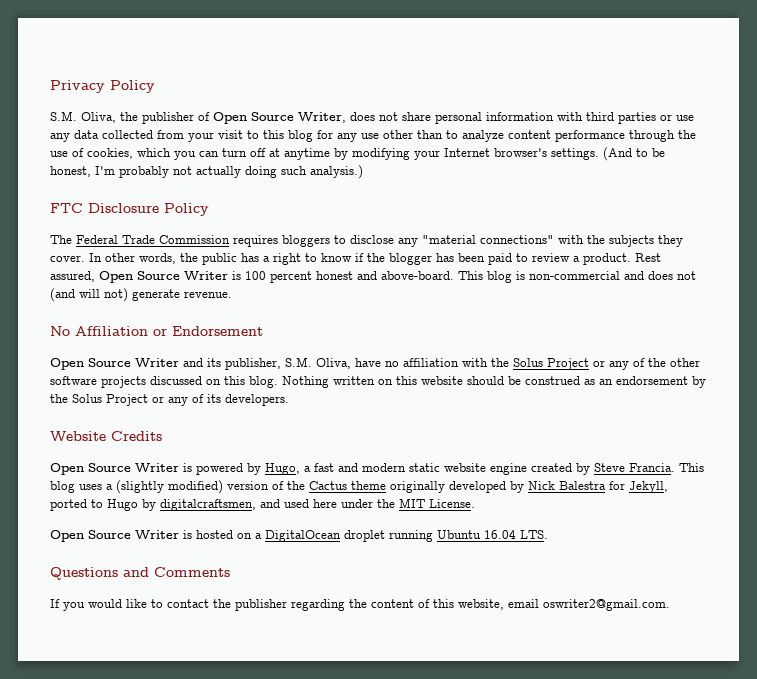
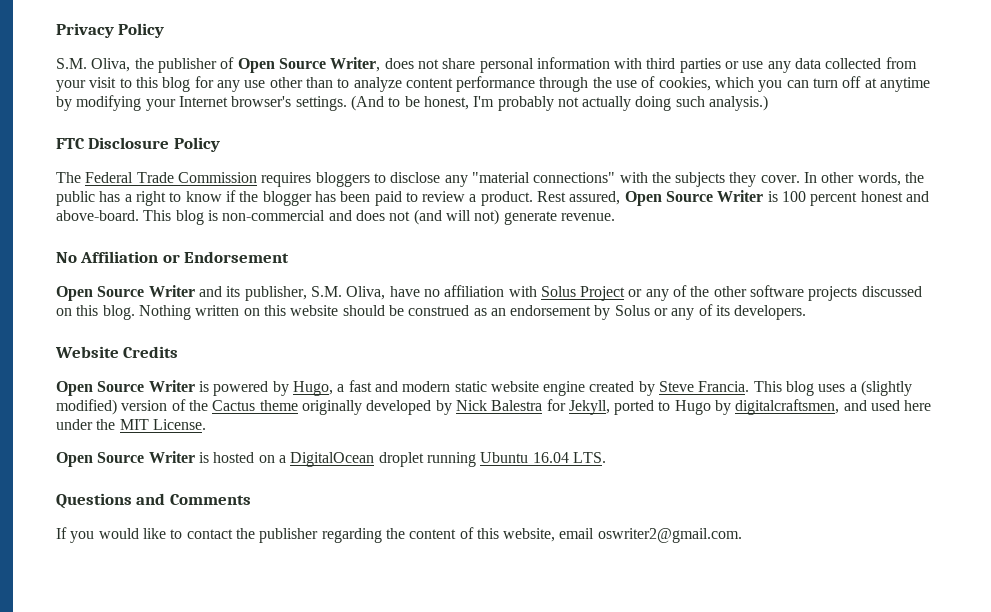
[491,358,509,367] the -> (537, 291) none
[50,394,148,406] the Solus Project -> [614,305,650,316] Solus

